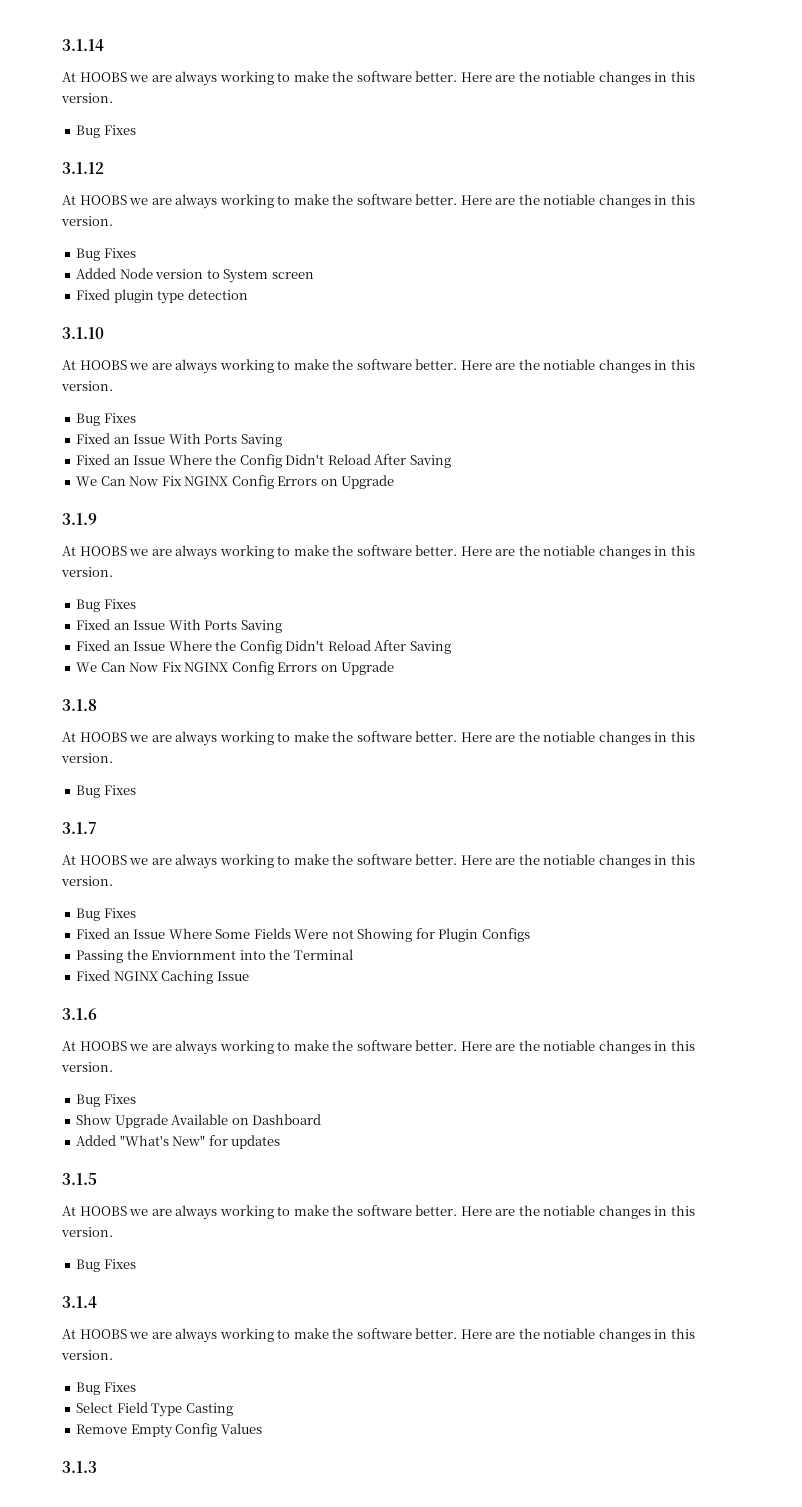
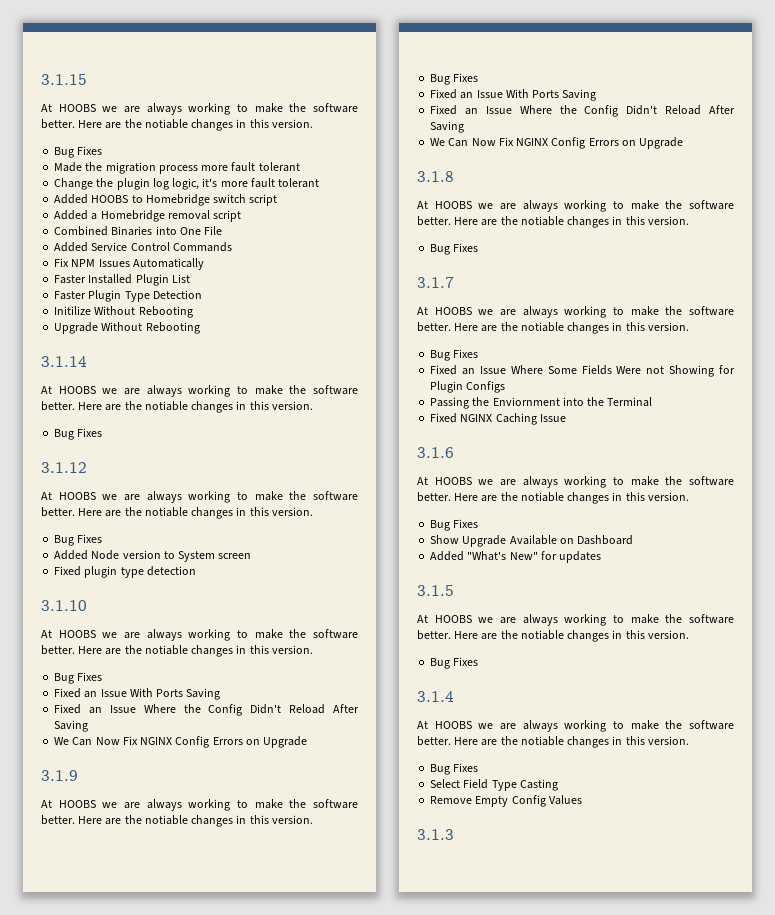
(62, 45) none -> [41,74,87,85] [41,103,358,115] [41,119,313,131] [54,146,103,158] [54,162,300,174] [54,178,320,190] [54,194,278,206] [54,210,242,222] [54,226,223,236] [54,242,232,252] [54,258,204,270] [54,274,190,286] [54,290,202,302] [54,306,193,318] [54,322,200,334] 3.1.15 // At HOOBS we are always working to make the software better. Here are the notiable changes in this version. // Bug Fixes // Made the migration process more fault tolerant // Change the plugin log logic, it's more fault tolerant // Added HOOBS to Homebridge switch script // Added a Homebridge removal script // Combined Binaries into One File // Added Service Control Commands // Fix NPM Issues Automatically // Faster Installed Plugin List // Faster Plugin Type Detection // Initilize Without Rebooting // Upgrade Without Rebooting //

